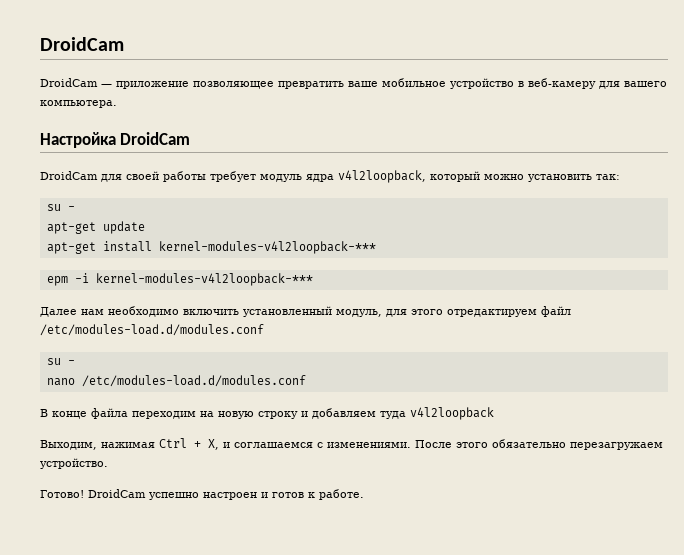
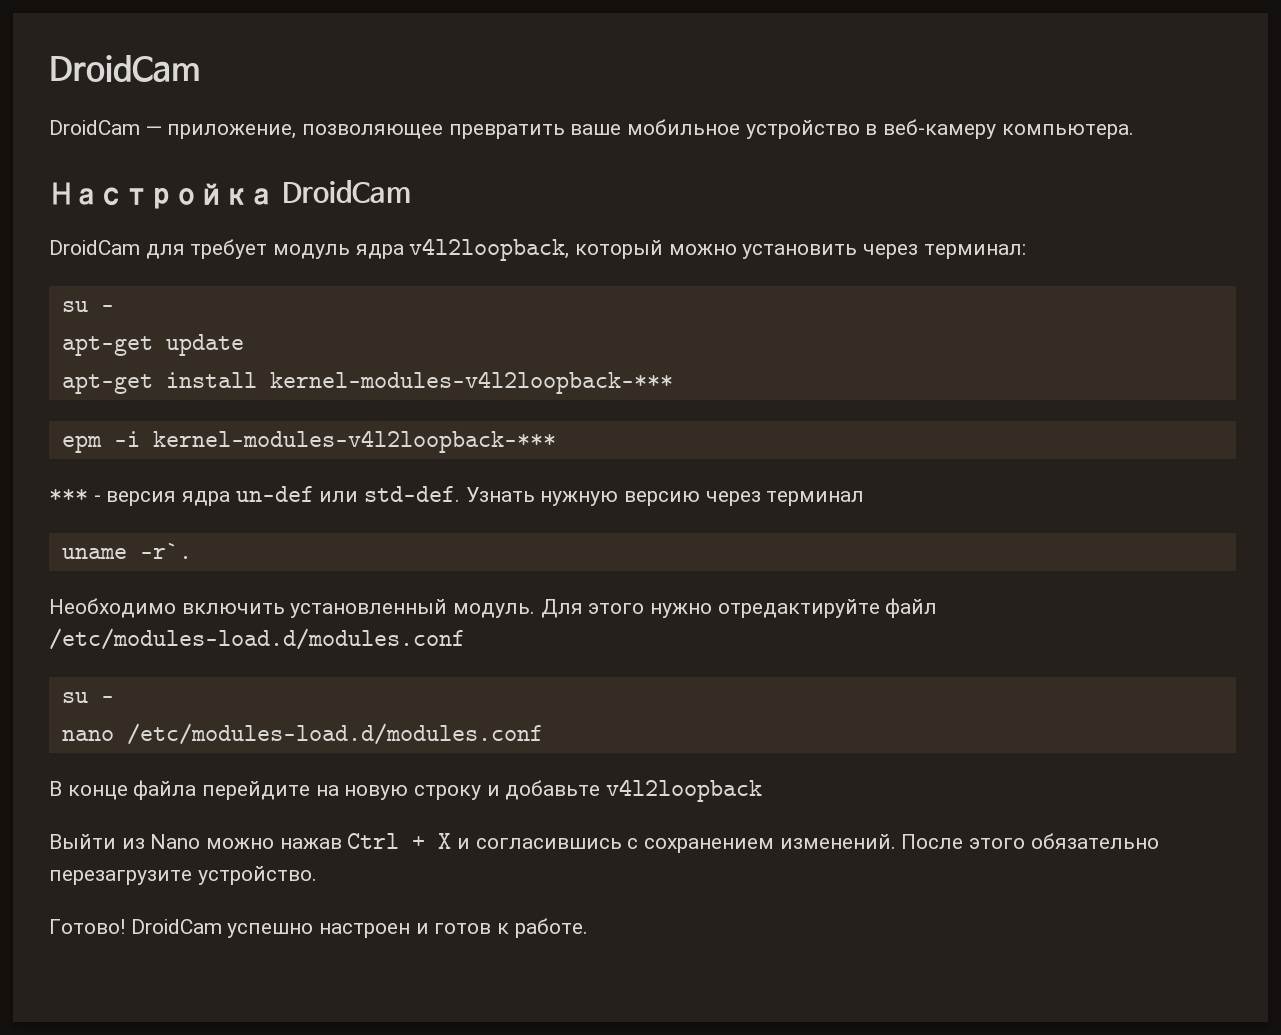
[116,81,189,89] приложение -> [167,124,297,139] приложение,
[599,81,667,89] для вашего -> (997, 129) none
[126,171,206,182] своей работы -> (185, 251) none
[596,174,620,180] так: -> [863,244,1026,259] через терминал:
[40,306,537,317] Далее нам необходимо включить установленный модуль, для этого отредактируем -> [49,486,865,506] [61,543,192,559] [49,598,880,618] *** - версия ядра un-def или std-def. Узнать нужную версию через терминал // uname -r`. // Необходимо включить установленный модуль. Для этого нужно отредактируйте
[132,411,196,419] переходим -> [202,781,311,800] перейдите
[312,408,406,419] добавляем туда -> [505,780,601,800] добавьте
[40,438,411,450] Выходим, нажимая Ctrl + X, и соглашаемся с изменениями. -> [49,833,896,853] Выйти из Nano можно нажав Ctrl + X и согласившись с сохранением изменений.
[570,442,663,450] перезагружаем -> [49,870,192,885] перезагрузите

